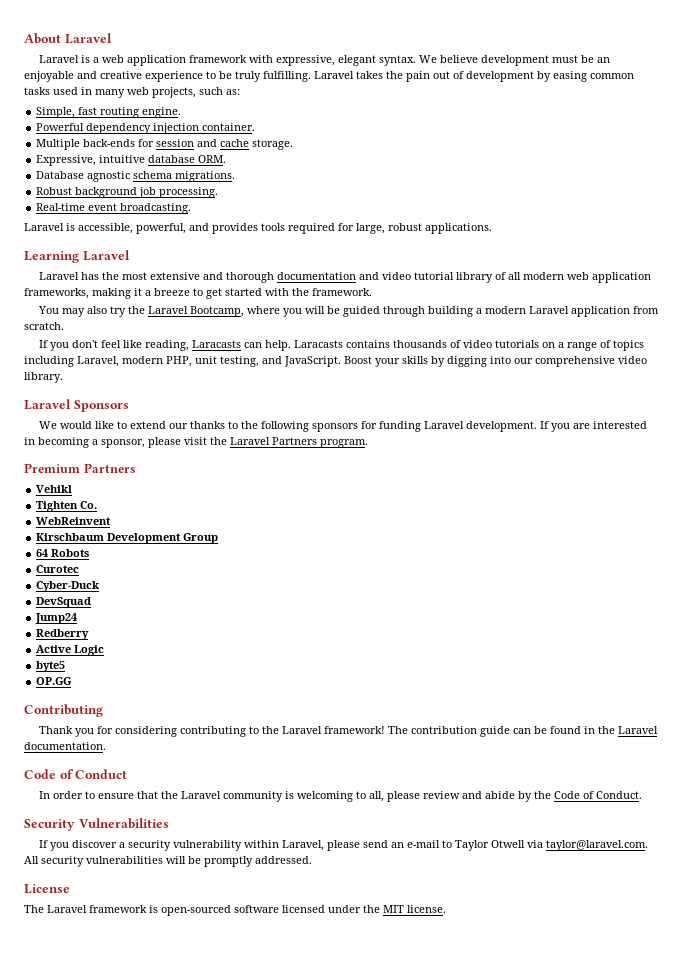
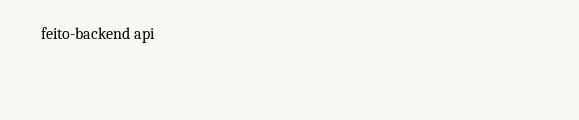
[24,33,112,44] [38,55,610,66] [24,71,634,82] [24,87,240,98] [36,107,182,118] [36,123,256,134] [36,139,294,150] [36,155,227,166] [36,171,236,182] [36,187,219,198] [36,203,192,214] [24,223,492,234] [24,250,130,263] [38,272,651,283] [24,288,372,299] [37,306,659,317] [24,322,64,330] [38,340,644,351] [24,356,647,367] [24,372,63,383] [24,399,129,412] [38,421,647,432] [24,437,368,448] [24,463,136,473] [36,485,73,493] [36,501,98,512] [36,517,112,525] [36,533,219,544] [36,549,90,557] [36,565,80,573] [36,581,100,592] [36,597,92,608] [35,613,78,624] [36,629,90,640] [36,645,105,656] [36,661,66,672] [36,677,73,685] [24,704,103,717] [38,726,658,737] [24,742,106,750] [24,769,128,779] [38,791,642,802] [24,818,169,831] [38,840,648,851] [24,856,312,867] [24,884,70,894] [24,905,446,916] About Laravel // Laravel is a web application framework with expressive, elegant syntax. We believe development must be an enjoyable and creative experience to be truly fulfilling. Laravel takes the pain out of development by easing common tasks used in many web projects, such as: // Simple, fast routing engine. // Powerful dependency injection container. // Multiple back-ends for session and cache storage. // Expressive, intuitive database ORM. // Database agnostic schema migrations. // Robust background job processing. // Real-time event broadcasting. // Laravel is accessible, powerful, and provides tools required for large, robust applications. // Learning Laravel // Laravel has the most extensive and thorough documentation and video tutorial library of all modern web application frameworks, making it a breeze to get started with the framework. // You may also try the Laravel Bootcamp, where you will be guided through building a modern Laravel application from scratch. // If you don't feel like reading, Laracasts can help. Laracasts contains thousands of video tutorials on a range of topics including Laravel, modern PHP, unit testing, and JavaScript. Boost your skills by digging into our comprehensive video library. // Laravel Sponsors // We would like to extend our thanks to the following sponsors for funding Laravel development. If you are interested in becoming a sponsor, please visit the Laravel Partners program. // Premium Partners // Vehikl // Tighten Co. // WebReinvent // Kirschbaum Development Group // 64 Robots // Curotec // Cyber-Duck // DevSquad // Jump24 // Redberry // Active Logic // byte5 // OP.GG // Contributing // Thank you for considering contributing to the Laravel framework! The contribution guide can be found in the Laravel documentation. // Code of Conduct // In order to ensure that the Laravel community is welcoming to all, please review and abide by the Code of Conduct. // Security Vulnerabilities // If you discover a security vulnerability within Laravel, please send an e-mail to Taylor Otwell via taylor@laravel.com. All security vulnerabilities will be promptly addressed. // License // The Laravel framework is open-sourced software licensed under the MIT license. -> [41,27,156,43] feito-backend api

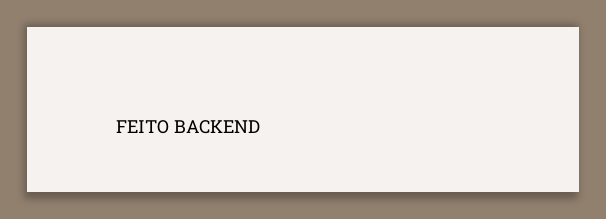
[41,27,156,43] feito-backend api -> [116,120,260,134] FEITO BACKEND

